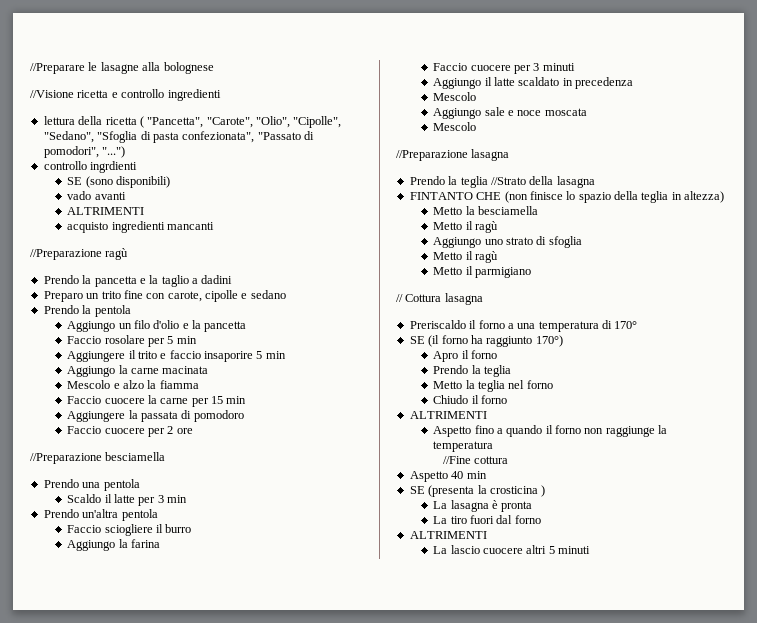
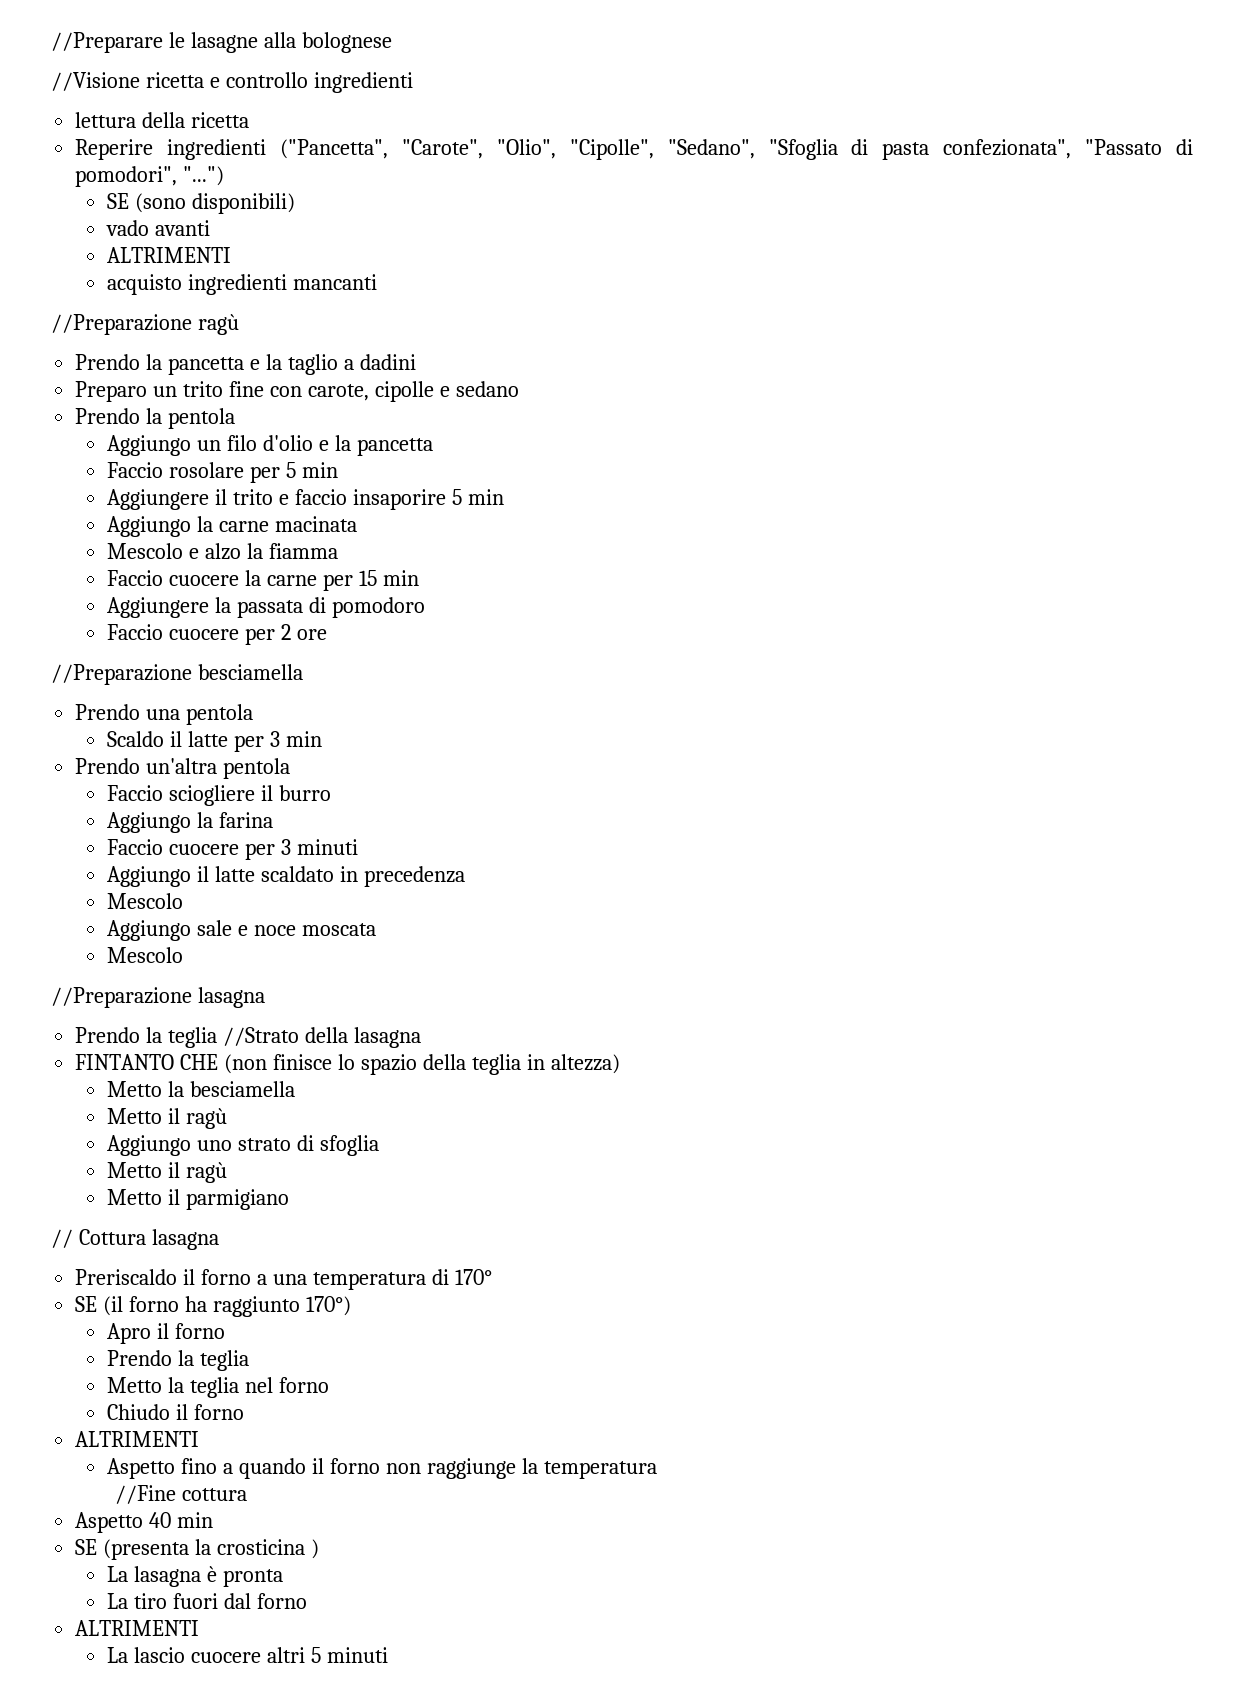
[139,116,204,128] ( "Pancetta", -> [75,139,388,160] // Reperire ingredienti ("Pancetta",
[43,161,138,173] // controllo ingrdienti -> (225, 176) none

